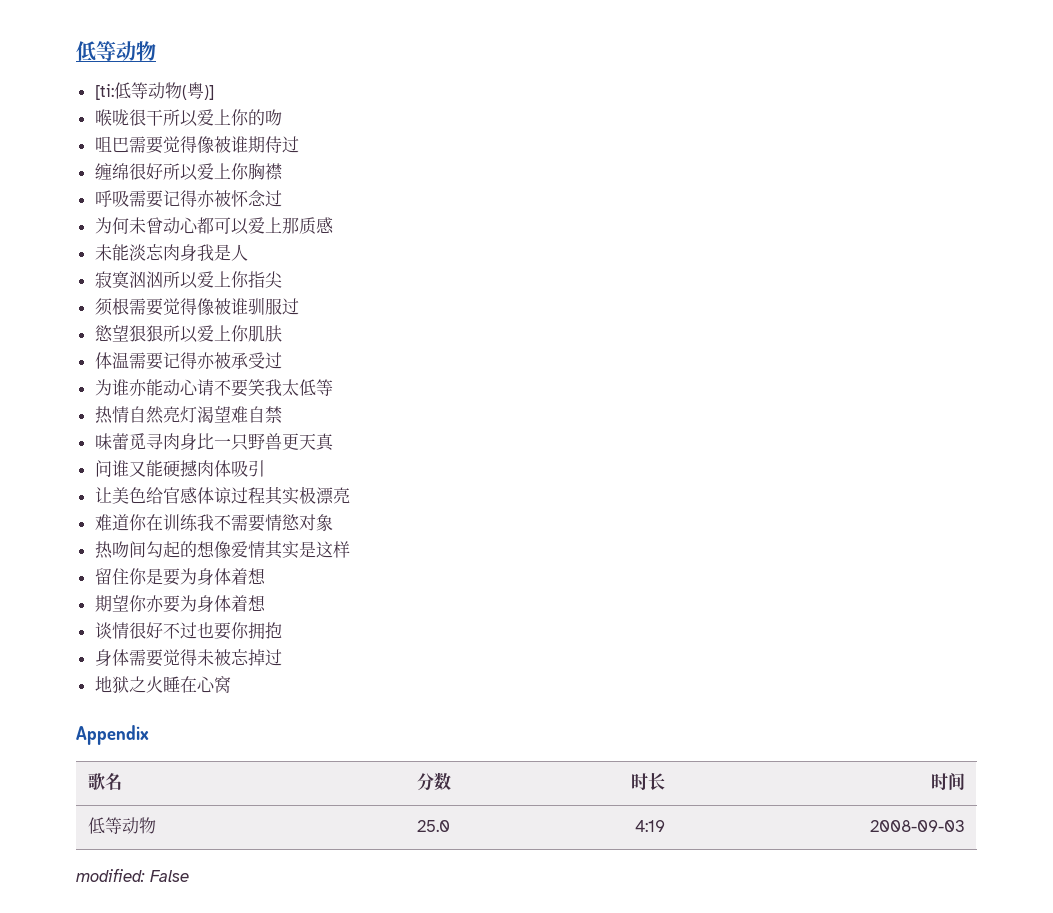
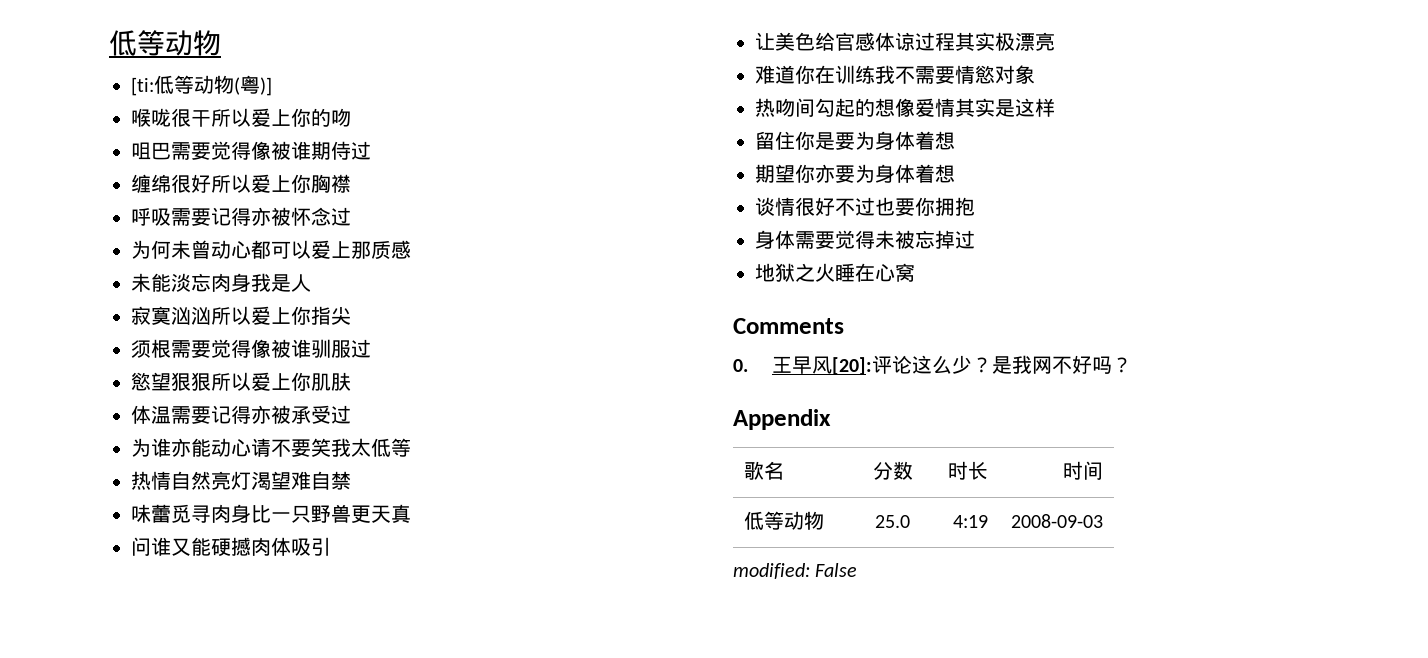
(231, 684) none -> [733,318,844,334] [733,355,1132,375] // Comments // 0.王早风[20]:评论这么少？是我网不好吗？

